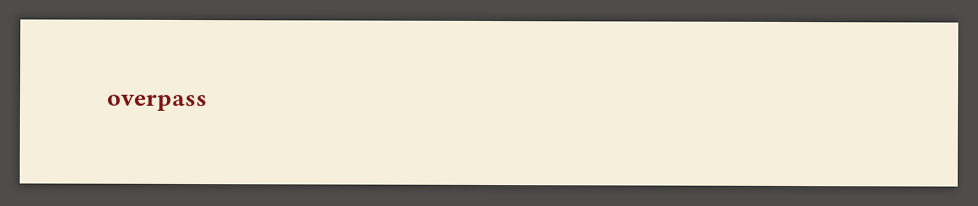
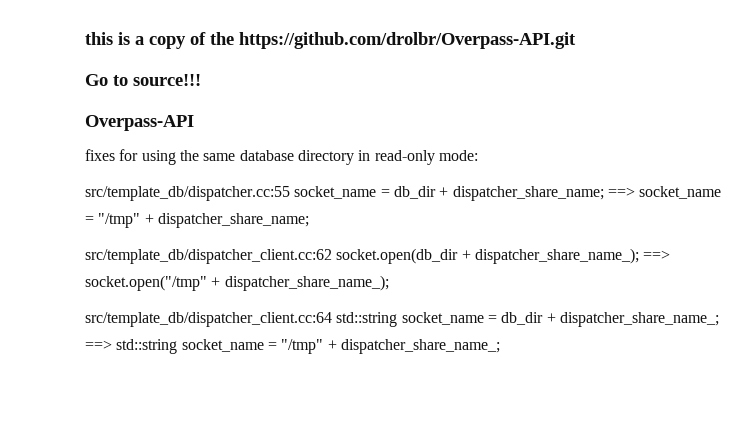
[106,94,208,112] overpass -> [85,32,576,49] [85,74,201,86] [85,115,194,131] [85,149,478,165] [85,186,722,201] [85,213,309,228] [85,248,671,264] [85,275,389,291] [85,312,719,327] [85,339,500,354] this is a copy of the https://github.com/drolbr/Overpass-API.git // Go to source!!! // Overpass-API // fixes for using the same database directory in read-only mode: // src/template_db/dispatcher.cc:55 socket_name = db_dir + dispatcher_share_name; ==> socket_name = "/tmp" + dispatcher_share_name; // src/template_db/dispatcher_client.cc:62 socket.open(db_dir + dispatcher_share_name_); ==> socket.open("/tmp" + dispatcher_share_name_); // src/template_db/dispatcher_client.cc:64 std::string socket_name = db_dir + dispatcher_share_name_; ==> std::string socket_name = "/tmp" + dispatcher_share_name_;

